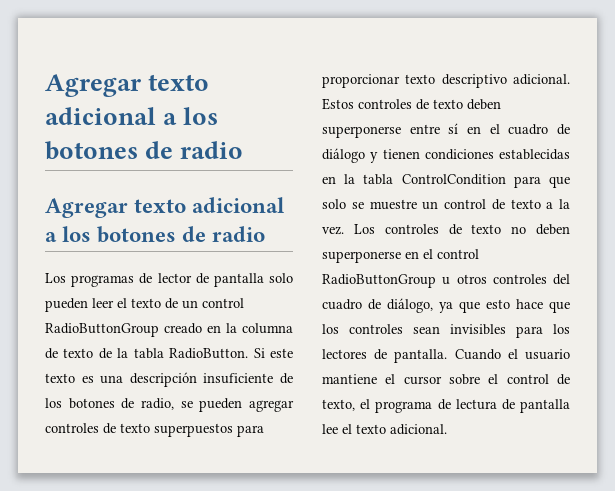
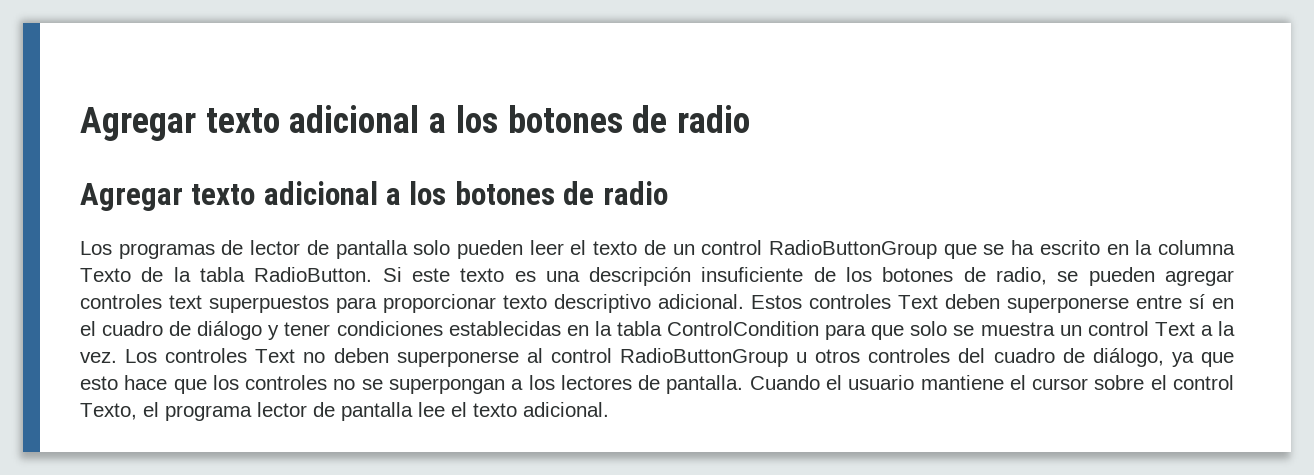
[164,323,202,334] creado -> [943,240,1100,259] que se ha escrito
[45,348,94,359] de texto -> [80,268,131,282] Texto
[103,423,150,434] de texto -> [169,295,202,309] text
[416,99,463,110] de texto -> [898,295,938,309] Text
[382,149,420,159] tienen -> [284,322,331,336] tener
[369,199,541,210] muestre un control de texto -> [980,321,1195,336] muestra un control Text
[448,224,502,235] de texto -> [255,349,296,363] Text
[405,249,433,259] en el -> [526,348,543,363] al
[413,324,543,338] sean invisibles para -> [333,378,524,394] no se superpongan a
[557,374,570,385] [322,399,497,413] de texto, el programa de lectura -> [80,402,307,421] Texto, el programa lector

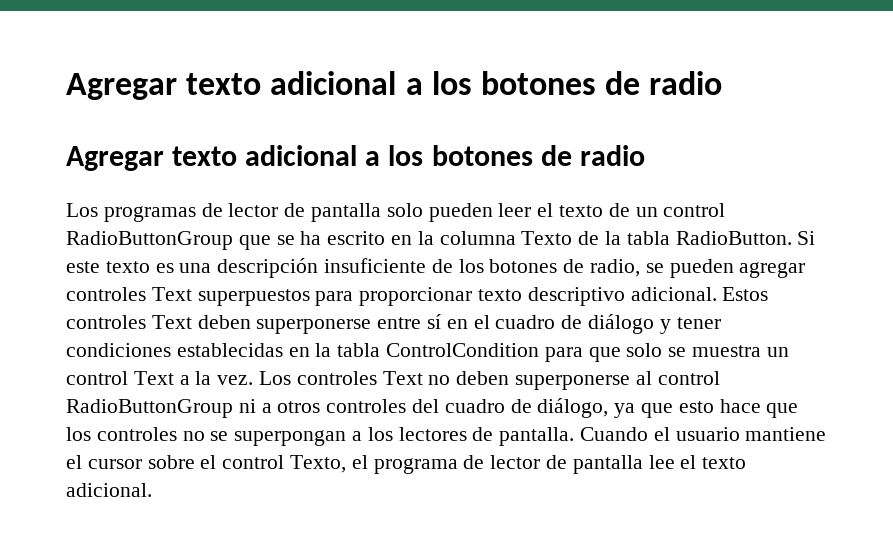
[169,295,202,309] text -> [151,287,192,301] Text
[796,352,808,363] u -> [238,399,272,413] ni a
(252, 413) none -> [463,455,485,469] de

